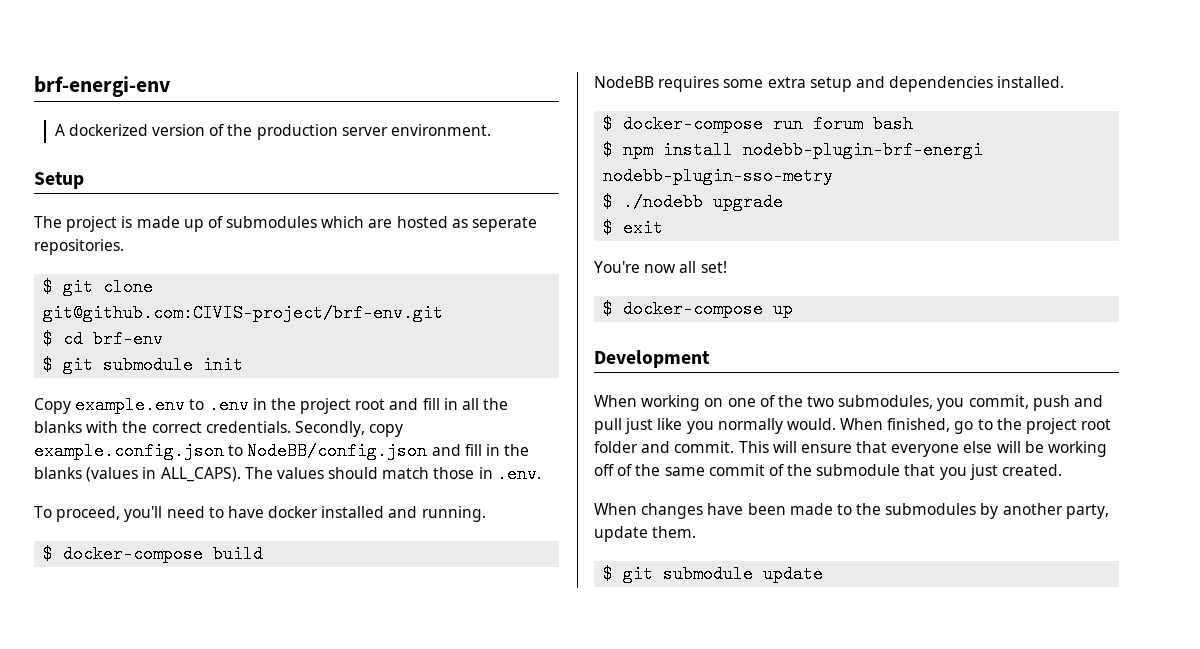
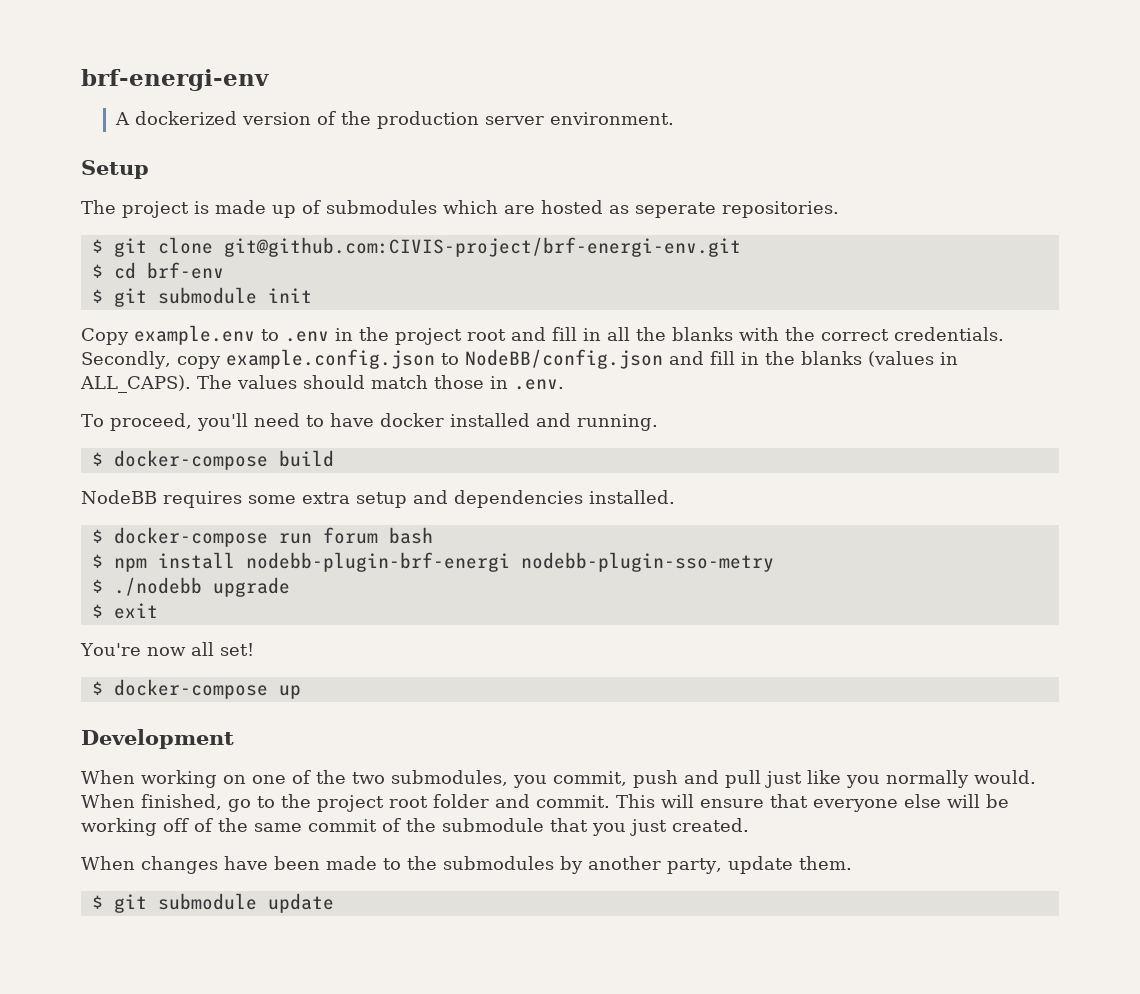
[43,304,444,322] git@github.com:CIVIS-project/brf-env.git -> [223,237,741,257] git@github.com:CIVIS-project/brf-energi-env.git

